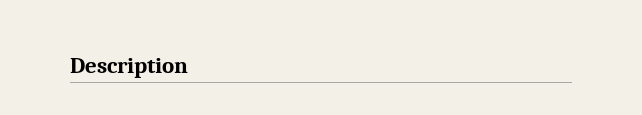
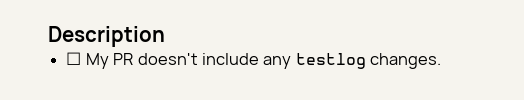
(188, 68) none -> [66,52,442,69] // ☐ My PR doesn't include any testlog changes.

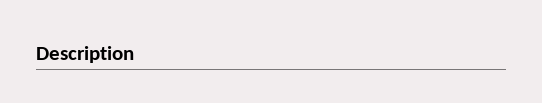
[66,52,442,69] // ☐ My PR doesn't include any testlog changes. -> (134, 54) none

